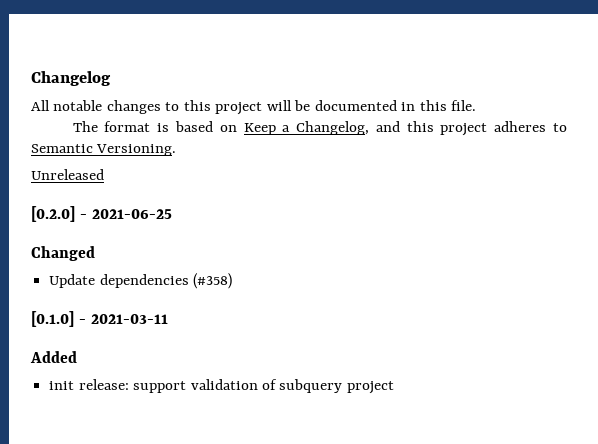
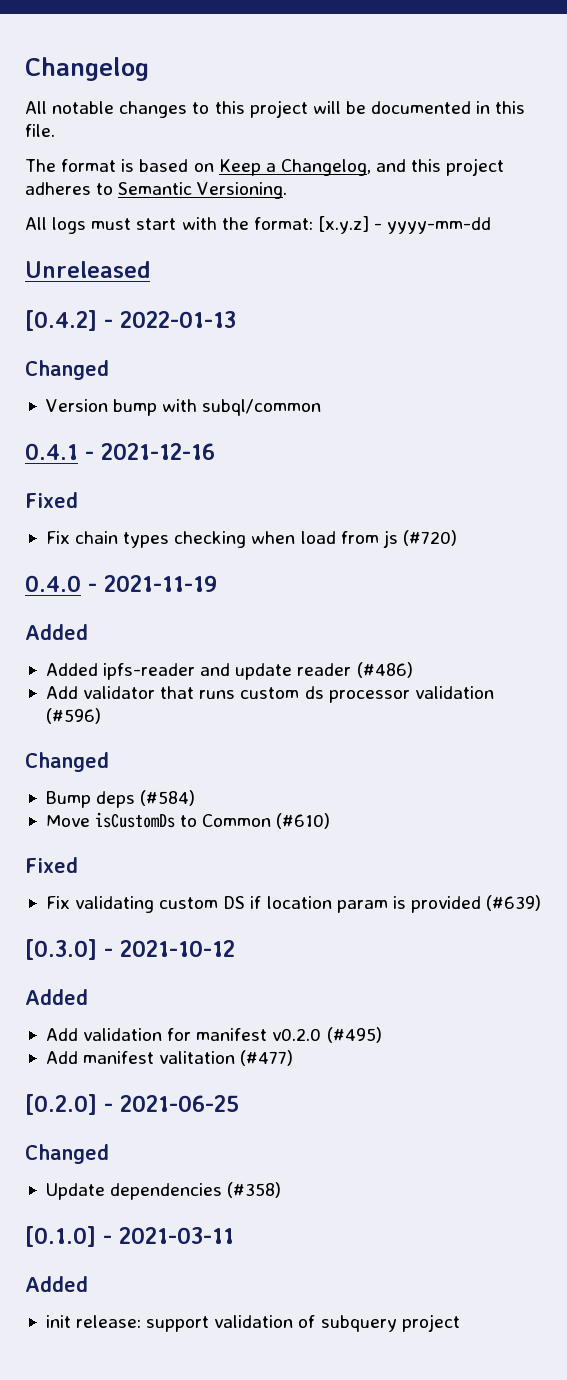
[31,169,104,180] Unreleased -> [25,216,492,234] [25,261,150,278] [25,310,236,331] [25,360,109,380] [45,399,322,416] [25,443,215,460] [25,492,78,508] [45,530,457,548] [25,575,217,592] [25,624,88,640] [45,662,413,680] [45,686,494,703] [45,708,101,724] [25,752,109,772] [45,790,196,808] [45,812,331,829] [25,857,78,873] [45,895,542,913] [25,939,235,960] [25,989,88,1005] [45,1027,382,1043] [45,1050,294,1066] All logs must start with the format: [x.y.z] - yyyy-mm-dd // Unreleased // [0.4.2] - 2022-01-13 // Changed // Version bump with subql/common // 0.4.1 - 2021-12-16 // Fixed // Fix chain types checking when load from js (#720) // 0.4.0 - 2021-11-19 // Added // Added ipfs-reader and update reader (#486) // Add validator that runs custom ds processor validation (#596) // Changed // Bump deps (#584) // Move isCustomDs to Common (#610) // Fixed // Fix validating custom DS if location param is provided (#639) // [0.3.0] - 2021-10-12 // Added // Add validation for manifest v0.2.0 (#495) // Add manifest valitation (#477)

